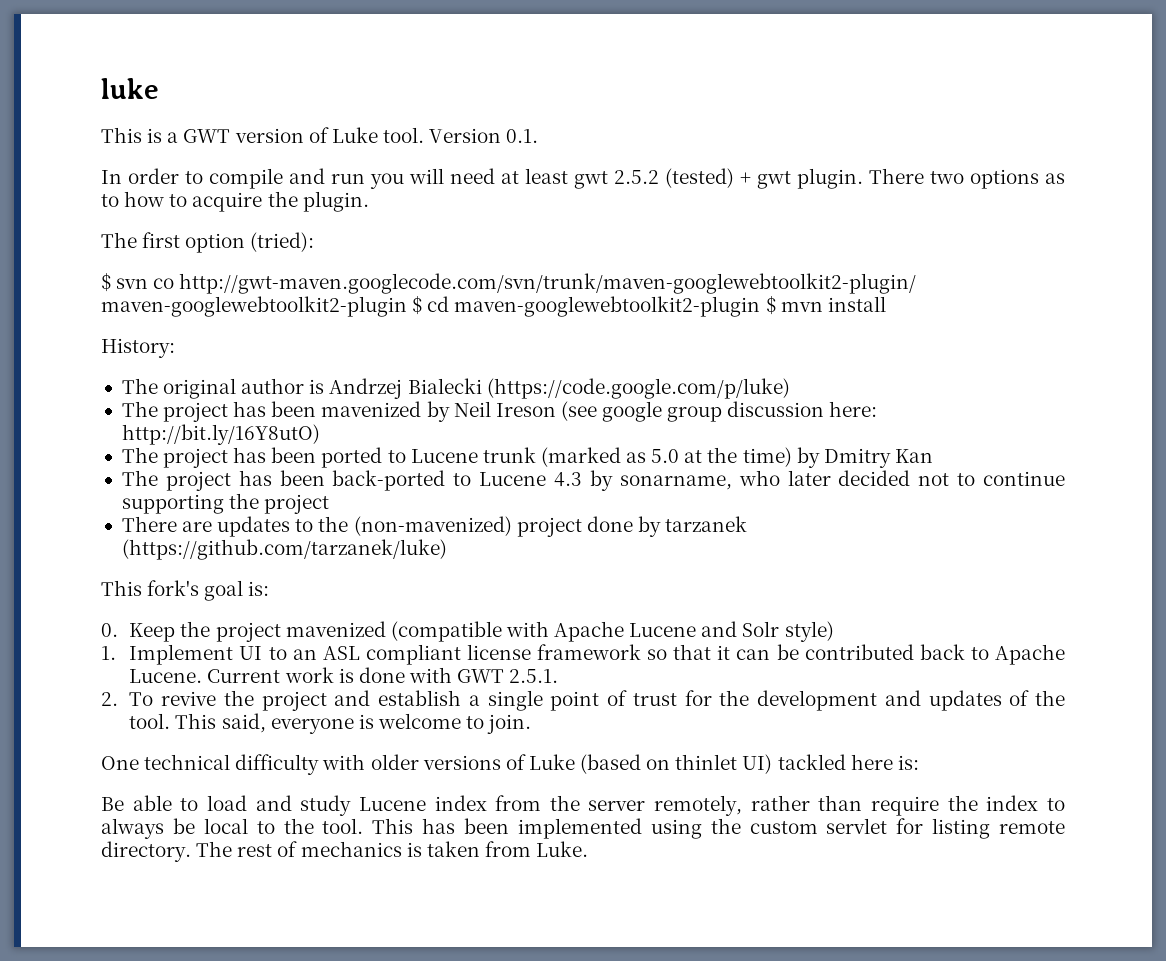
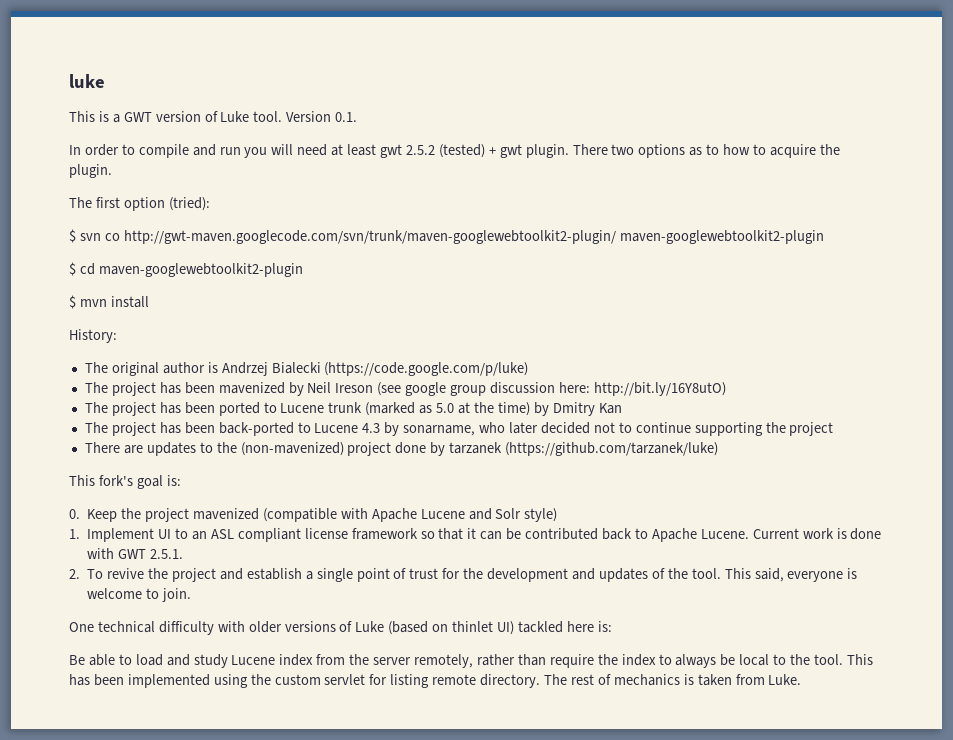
(407, 306) none -> (824, 237) //
(761, 306) none -> (303, 270) //

